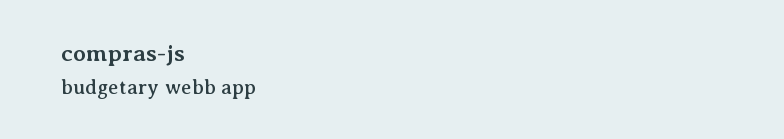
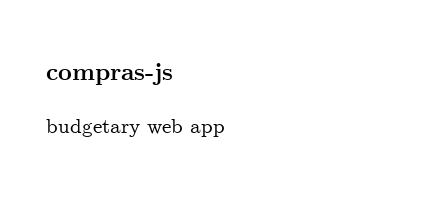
[164,79,216,94] webb -> [147,119,183,135] web

